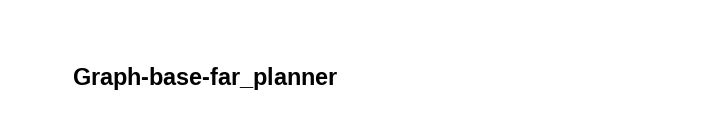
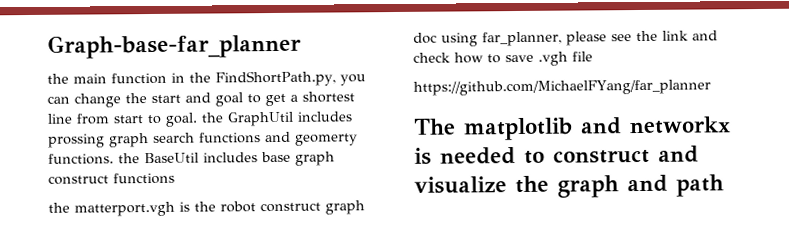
(337, 78) none -> [47,70,366,87] [47,91,355,108] [47,111,352,127] [48,131,358,148] [48,151,335,166] [48,172,175,185] [48,200,365,217] [413,30,718,47] [413,51,593,66] [413,79,711,96] [413,116,731,141] [414,145,699,165] [414,174,724,198] // the main function in the FindShortPath.py, you can change the start and goal to get a shortest line from start to goal. the GraphUtil includes prossing graph search functions and geomerty functions. the BaseUtil includes base graph construct functions // the matterport.vgh is the robot construct graph doc using far_planner, please see the link and check how to save .vgh file // https://github.com/MichaelFYang/far_planner // The matplotlib and networkx is needed to construct and visualize the graph and path

